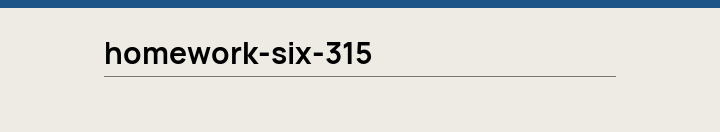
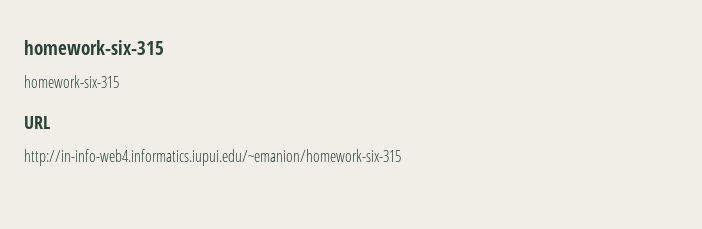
[104,42,373,64] homework-six-315 -> [24,40,164,55] [24,75,119,88] [24,116,50,129] [24,149,401,166] homework-six-315 // homework-six-315 // URL // http://in-info-web4.informatics.iupui.edu/~emanion/homework-six-315

